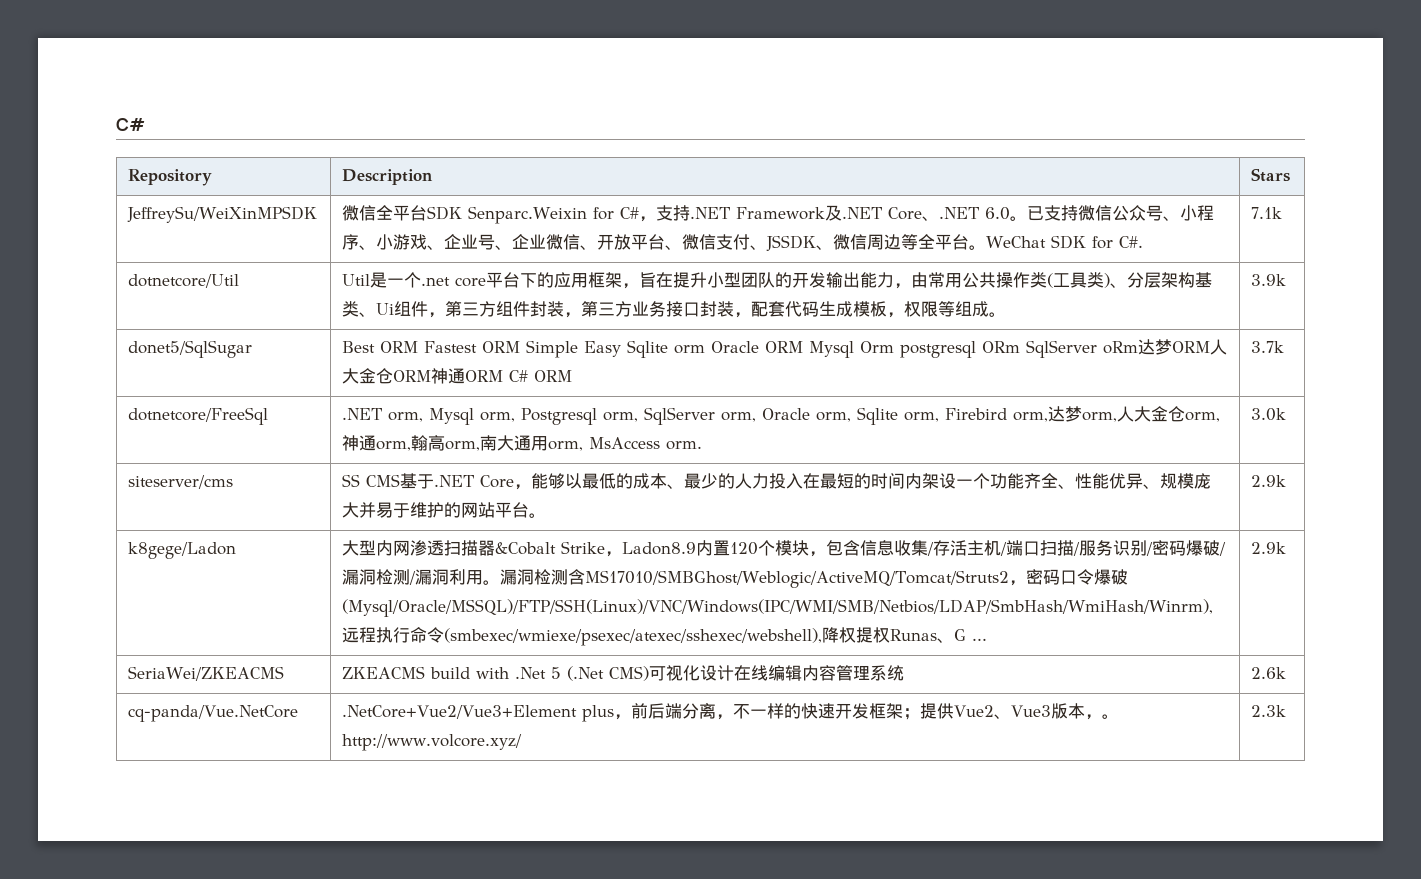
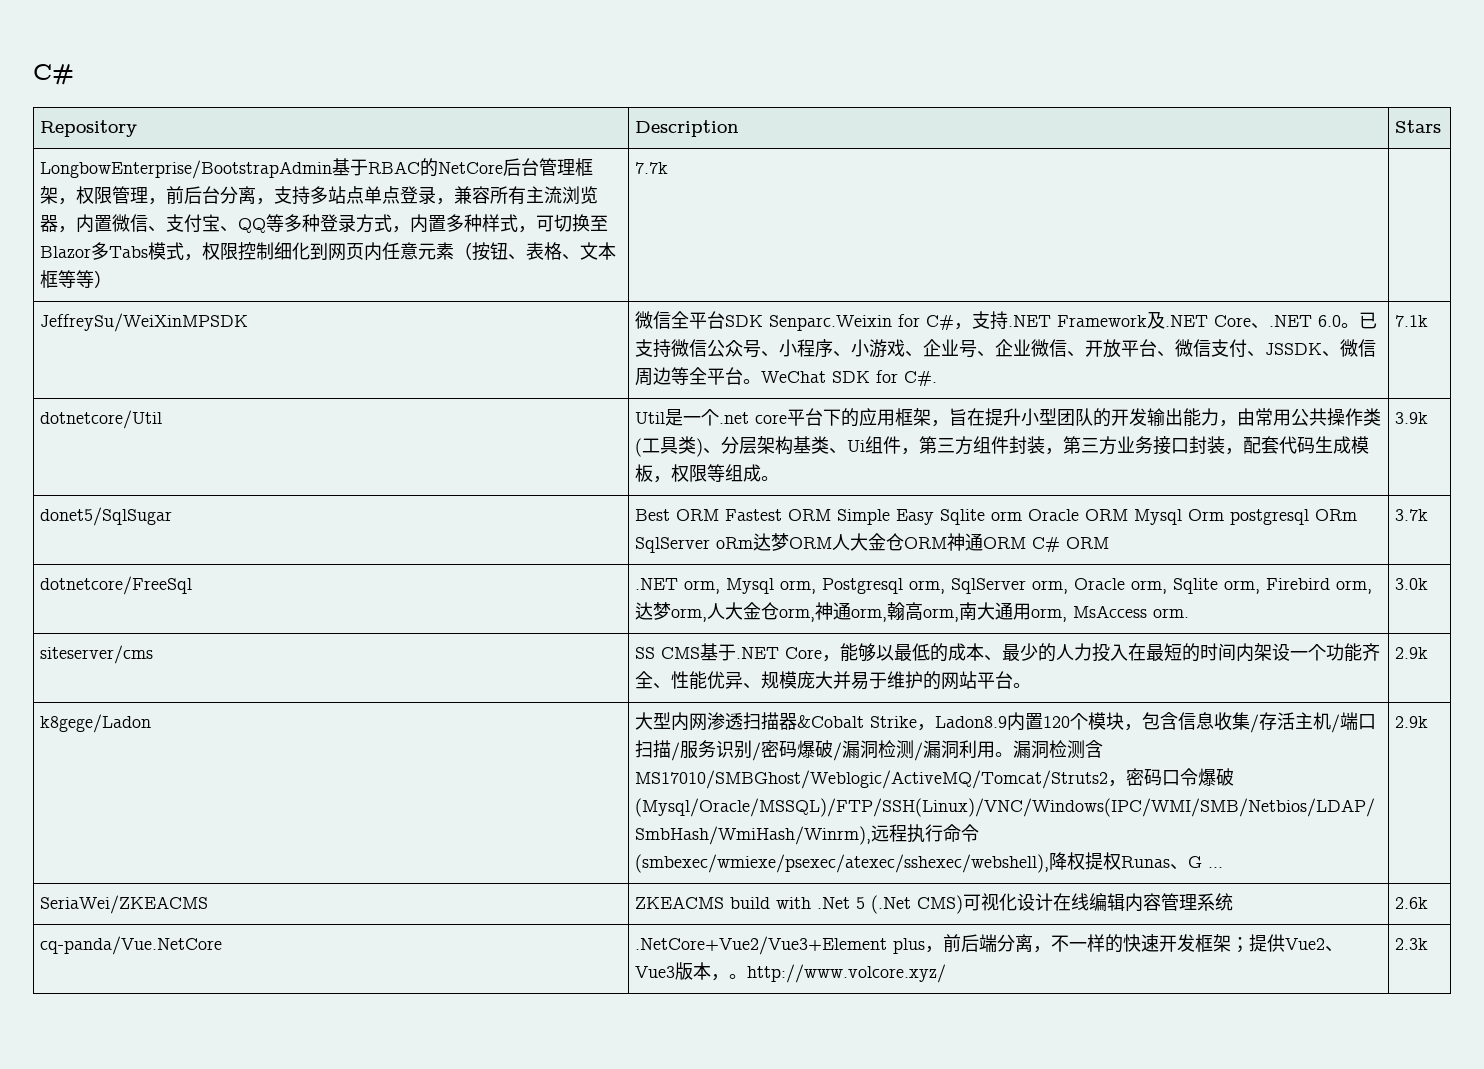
(1291, 175) none -> [40,158,594,179] [40,186,599,205] [40,214,609,233] [40,242,617,261] [40,270,113,288] [635,162,669,174] // LongbowEnterprise/BootstrapAdmin基于RBAC的NetCore后台管理框架，权限管理，前后台分离，支持多站点单点登录，兼容所有主流浏览器，内置微信、支付宝、QQ等多种登录方式，内置多种样式，可切换至Blazor多Tabs模式，权限控制细化到网页内任意元素（按钮、表格、文本框等等） | 7.7k |

